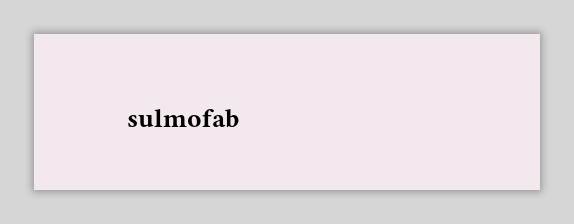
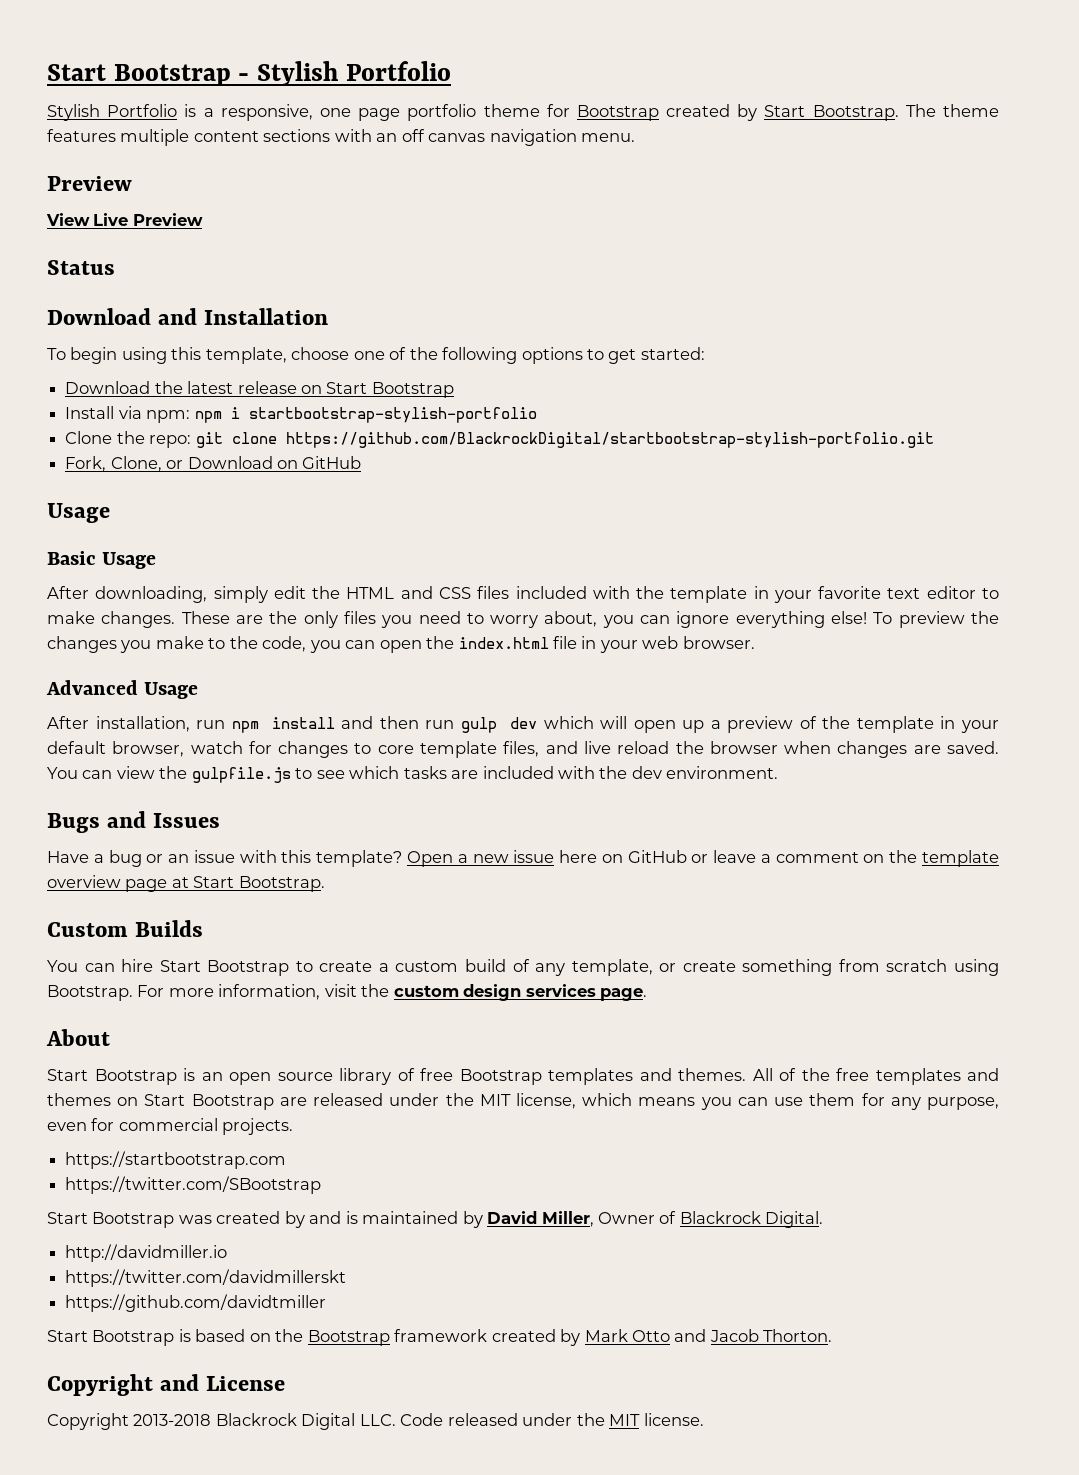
[127,109,239,128] sulmofab -> [47,61,451,86] [47,104,999,121] [47,129,636,146] [47,176,132,191] [46,213,203,226] [47,260,115,275] [47,308,328,325] [47,347,705,364] [65,381,454,398] [65,406,537,423] [65,431,934,448] [65,456,362,472] [47,503,110,523] [47,551,157,569] [47,586,1000,603] [47,611,999,628] [47,636,755,653] [46,680,199,699] [47,716,1000,733] [47,741,999,758] [47,766,779,783] [47,811,220,833] [47,850,999,867] [47,875,325,892] [47,920,203,937] [47,959,999,976] [47,984,648,1001] [46,1029,110,1046] [47,1068,999,1085] [47,1093,999,1110] [47,1118,294,1135] [65,1151,287,1169] [65,1176,322,1194] [47,1211,824,1228] [65,1244,228,1262] [65,1269,347,1287] [65,1294,327,1312] [47,1329,833,1346] [47,1374,285,1396] [47,1413,704,1430] Start Bootstrap - Stylish Portfolio // Stylish Portfolio is a responsive, one page portfolio theme for Bootstrap created by Start Bootstrap. The theme features multiple content sections with an off canvas navigation menu. // Preview // View Live Preview // Status // Download and Installation // To begin using this template, choose one of the following options to get started: // Download the latest release on Start Bootstrap // Install via npm: npm i startbootstrap-stylish-portfolio // Clone the repo: git clone https://github.com/BlackrockDigital/startbootstrap-stylish-portfolio.git // Fork, Clone, or Download on GitHub // Usage // Basic Usage // After downloading, simply edit the HTML and CSS files included with the template in your favorite text editor to make changes. These are the only files you need to worry about, you can ignore everything else! To preview the changes you make to the code, you can open the index.html file in your web browser. // Advanced Usage // After installation, run npm install and then run gulp dev which will open up a preview of the template in your default browser, watch for changes to core template files, and live reload the browser when changes are saved. You can view the gulpfile.js to see which tasks are included with the dev environment. // Bugs and Issues // Have a bug or an issue with this template? Open a new issue here on GitHub or leave a comment on the template overview page at Start Bootstrap. // Custom Builds // You can hire Start Bootstrap to create a custom build of any template, or create something from scratch using Bootstrap. For more information, visit the custom design services page. // About // Start Bootstrap is an open source library of free Bootstrap templates and themes. All of the free templates and themes on Start Bootstrap are released under the MIT license, which means you can use them for any purpose, even for commercial projects. // https://startbootstrap.com // https://twitter.com/SBootstrap // Start Bootstrap was created by and is maintained by David Miller, Owner of Blackrock Digital. // http://davidmiller.io // https://twitter.com/davidmillerskt // https://github.com/davidtmiller // Start Bootstrap is based on the Bootstrap framework created by Mark Otto and Jacob Thorton. // Copyright and License // Copyright 2013-2018 Blackrock Digital LLC. Code released under the MIT license.

